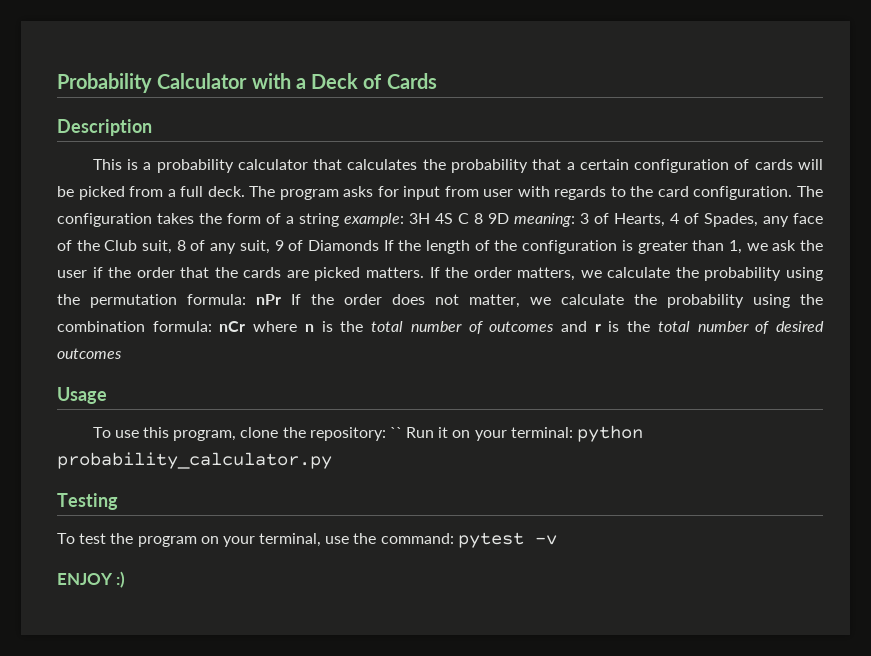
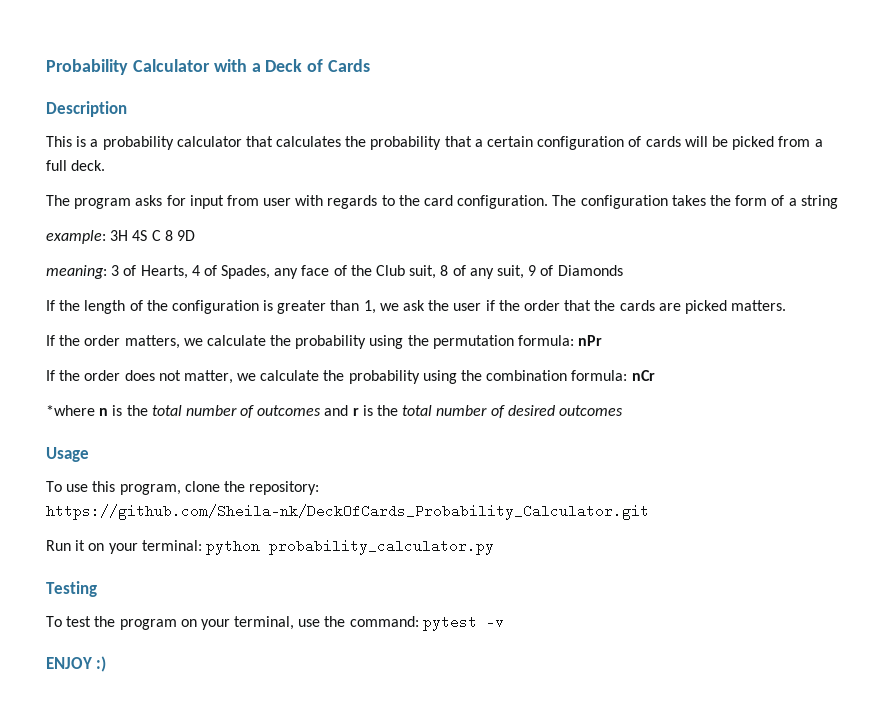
(245, 191) none -> (106, 165) //
(339, 220) none -> (838, 202) //
(509, 218) none -> (195, 235) //
(379, 245) none -> (623, 270) //
(424, 272) none -> (787, 305) //
(281, 299) none -> (603, 340) //
[253,321,298,332] where -> [46,405,95,416] // *where
[389,427,402,438] `` -> [46,504,649,520] https://github.com/Sheila-nk/DeckOfCards_Probability_Calculator.git //

